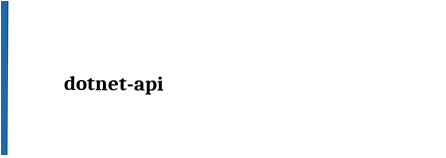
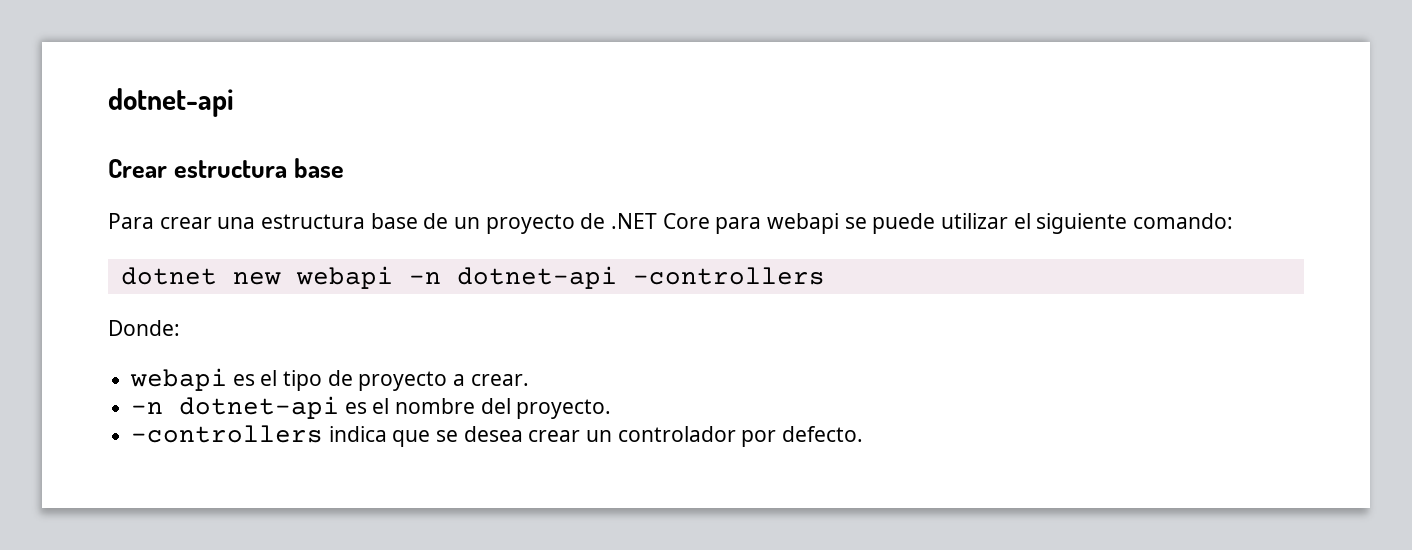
[63,74,165,95] dotnet-api -> [108,88,234,117] [108,158,345,178] [108,213,1234,234] [120,266,825,289] [108,320,180,336] [130,368,529,391] [131,396,612,419] [131,425,864,447] dotnet-api // Crear estructura base // Para crear una estructura base de un proyecto de .NET Core para webapi se puede utilizar el siguiente comando: // dotnet new webapi -n dotnet-api -controllers // Donde: // webapi es el tipo de proyecto a crear. // -n dotnet-api es el nombre del proyecto. // -controllers indica que se desea crear un controlador por defecto.

